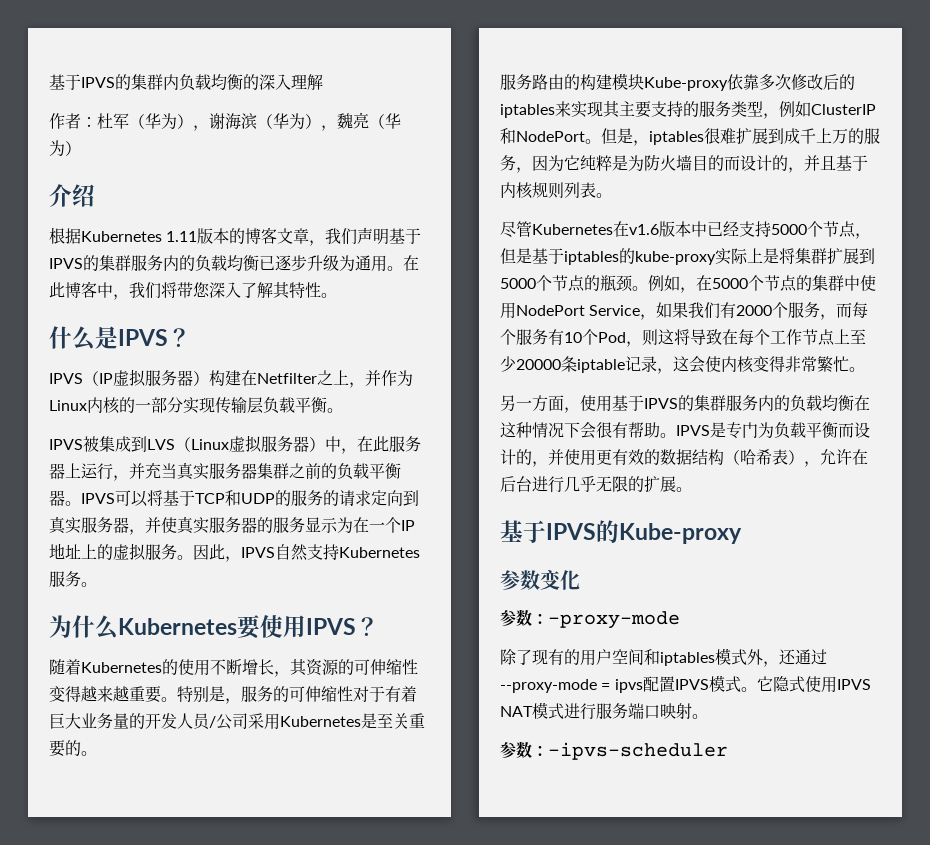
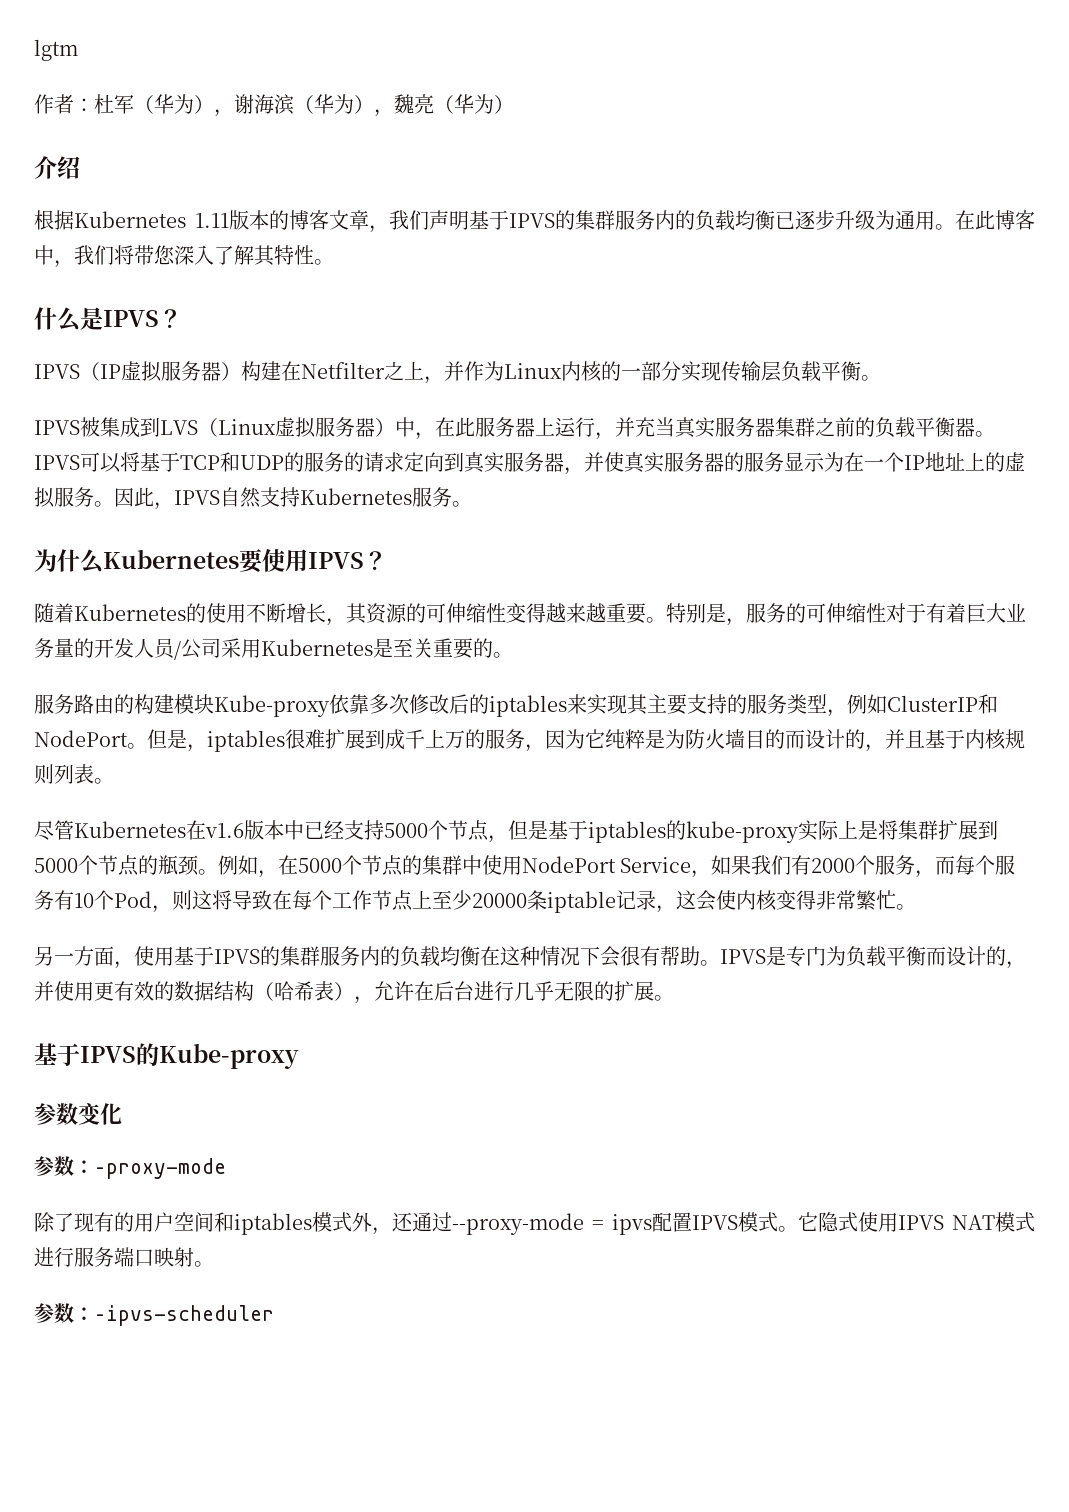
[49,74,323,91] 基于IPVS的集群内负载均衡的深入理解 -> [34,39,78,61] lgtm

